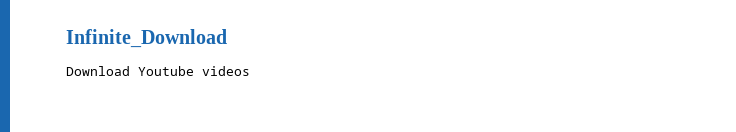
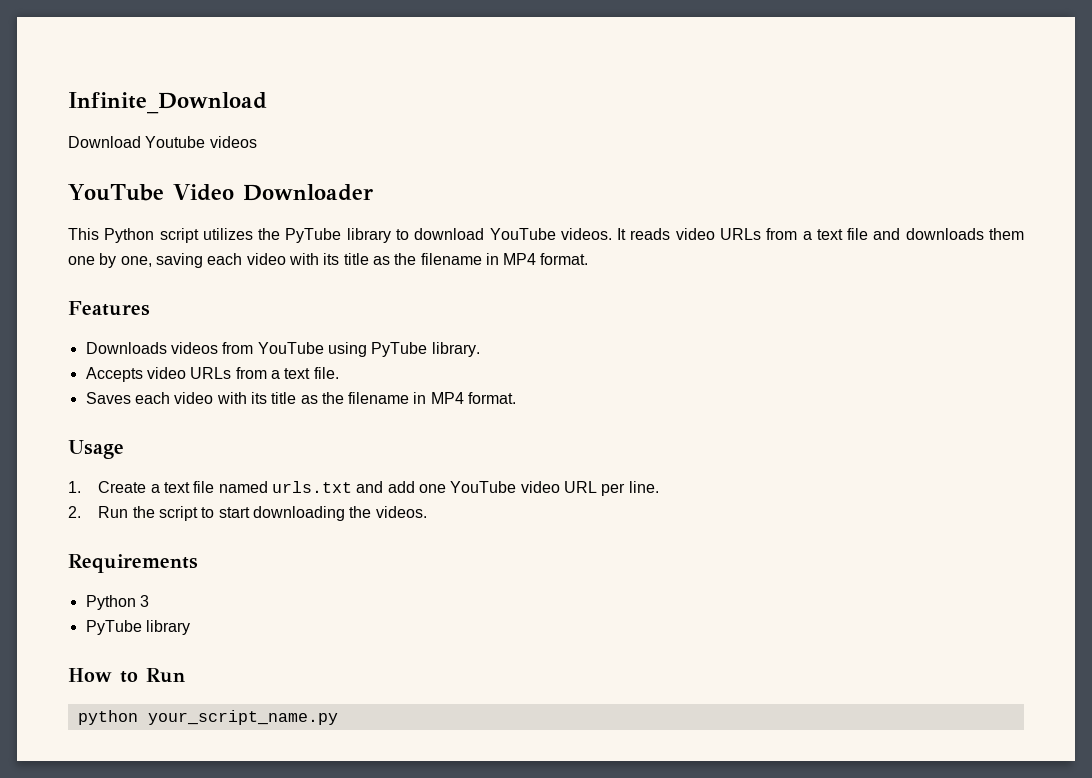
(250, 71) none -> [68,184,373,201] [68,228,1025,243] [68,253,589,268] [68,301,150,316] [85,342,480,357] [85,367,339,382] [85,392,517,404] [68,440,124,459] [68,481,659,496] [68,506,427,521] [68,554,198,573] [85,595,149,610] [85,620,190,635] [68,668,185,683] [77,710,338,725] // YouTube Video Downloader // This Python script utilizes the PyTube library to download YouTube videos. It reads video URLs from a text file and downloads them one by one, saving each video with its title as the filename in MP4 format. // Features // Downloads videos from YouTube using PyTube library. // Accepts video URLs from a text file. // Saves each video with its title as the filename in MP4 format. // Usage // 1. Create a text file named urls.txt and add one YouTube video URL per line. // 2. Run the script to start downloading the videos. // Requirements // Python 3 // PyTube library // How to Run // python your_script_name.py

